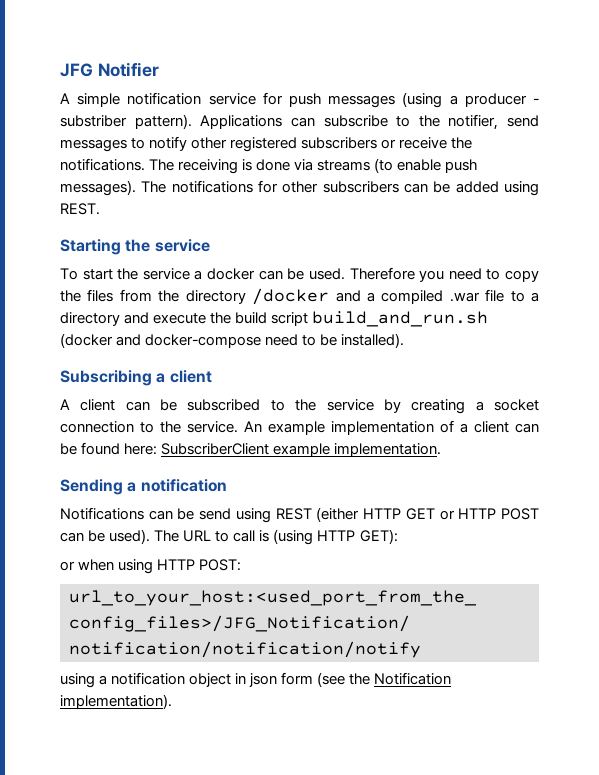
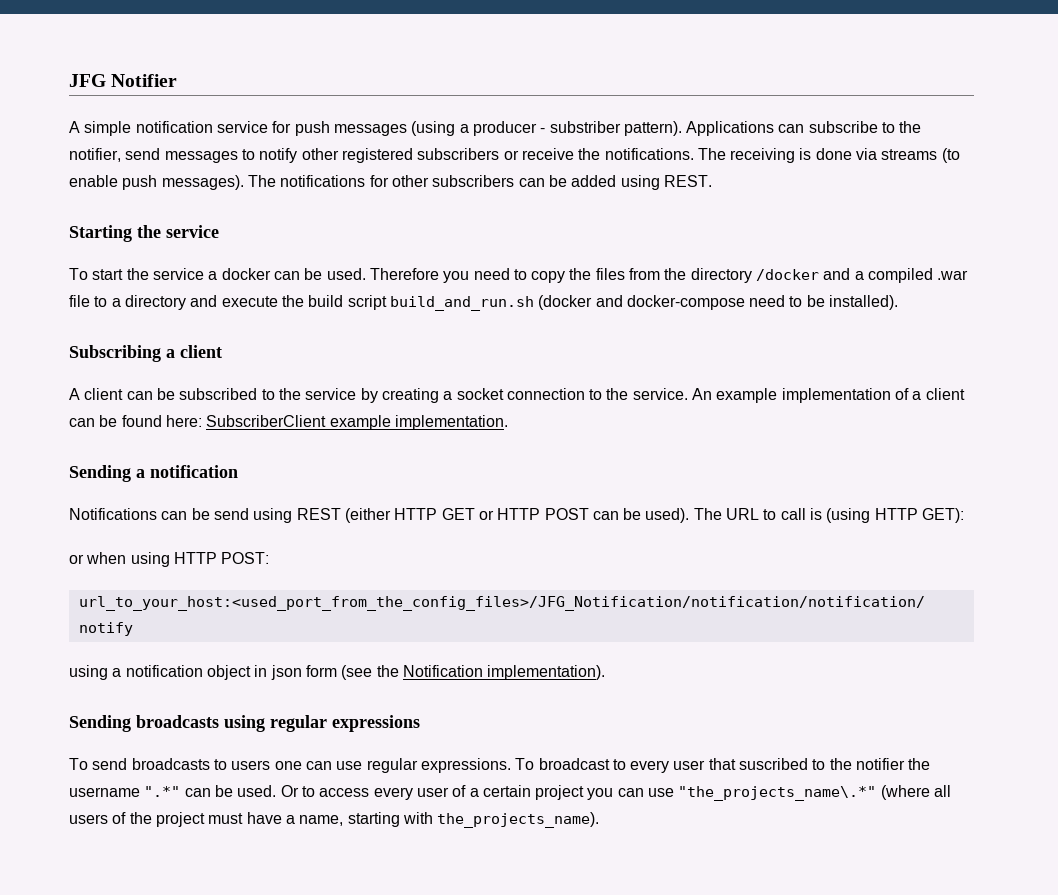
(172, 701) none -> [69,715,420,732] [69,758,931,773] [69,785,952,801] [69,812,600,828] // Sending broadcasts using regular expressions // To send broadcasts to users one can use regular expressions. To broadcast to every user that suscribed to the notifier the username ".*" can be used. Or to access every user of a certain project you can use "the_projects_name\.*" (where all users of the project must have a name, starting with the_projects_name).

